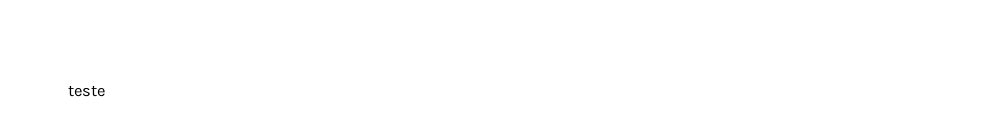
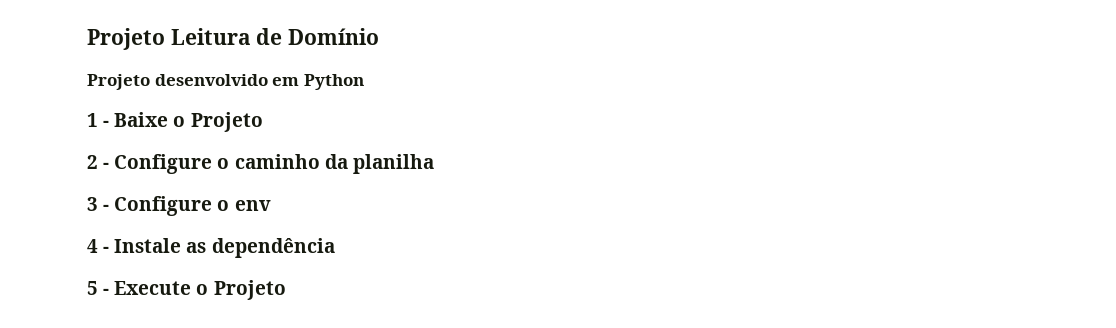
[68,85,105,97] teste -> [87,28,380,50] [87,74,364,90] [87,112,263,132] [87,154,434,174] [87,196,271,216] [87,238,335,258] [87,280,286,300] Projeto Leitura de Domínio // Projeto desenvolvido em Python // 1 - Baixe o Projeto // 2 - Configure o caminho da planilha // 3 - Configure o env // 4 - Instale as dependência // 5 - Execute o Projeto

